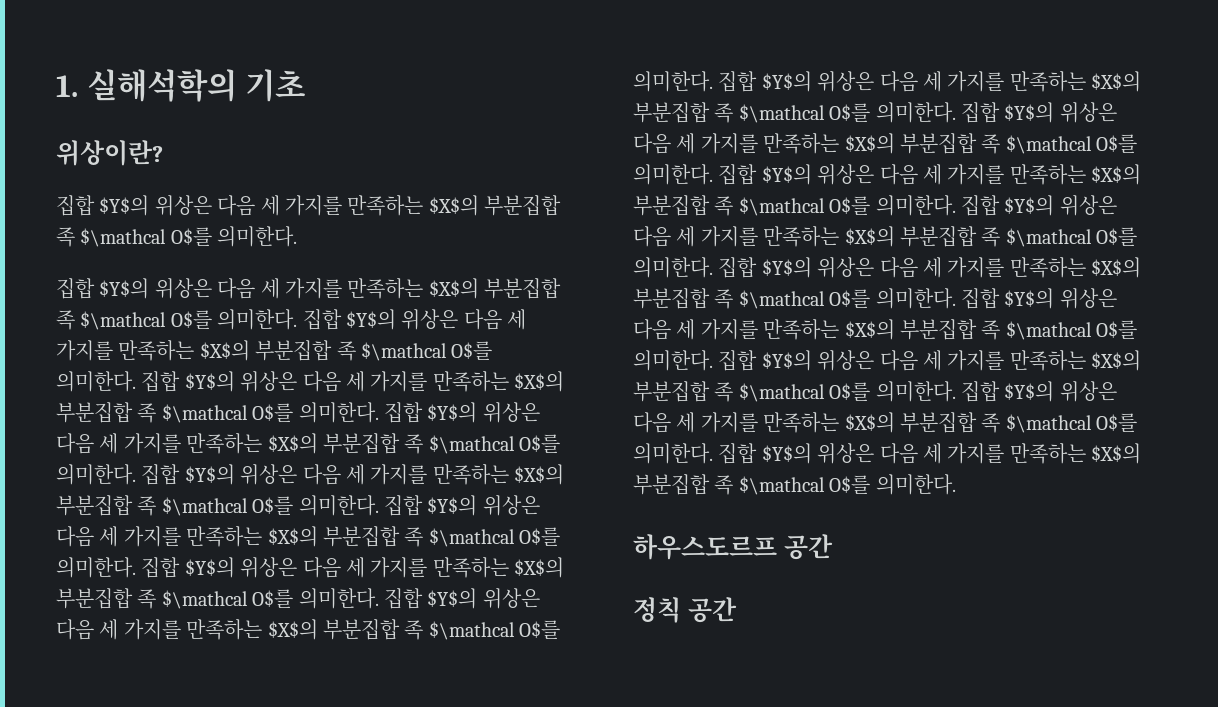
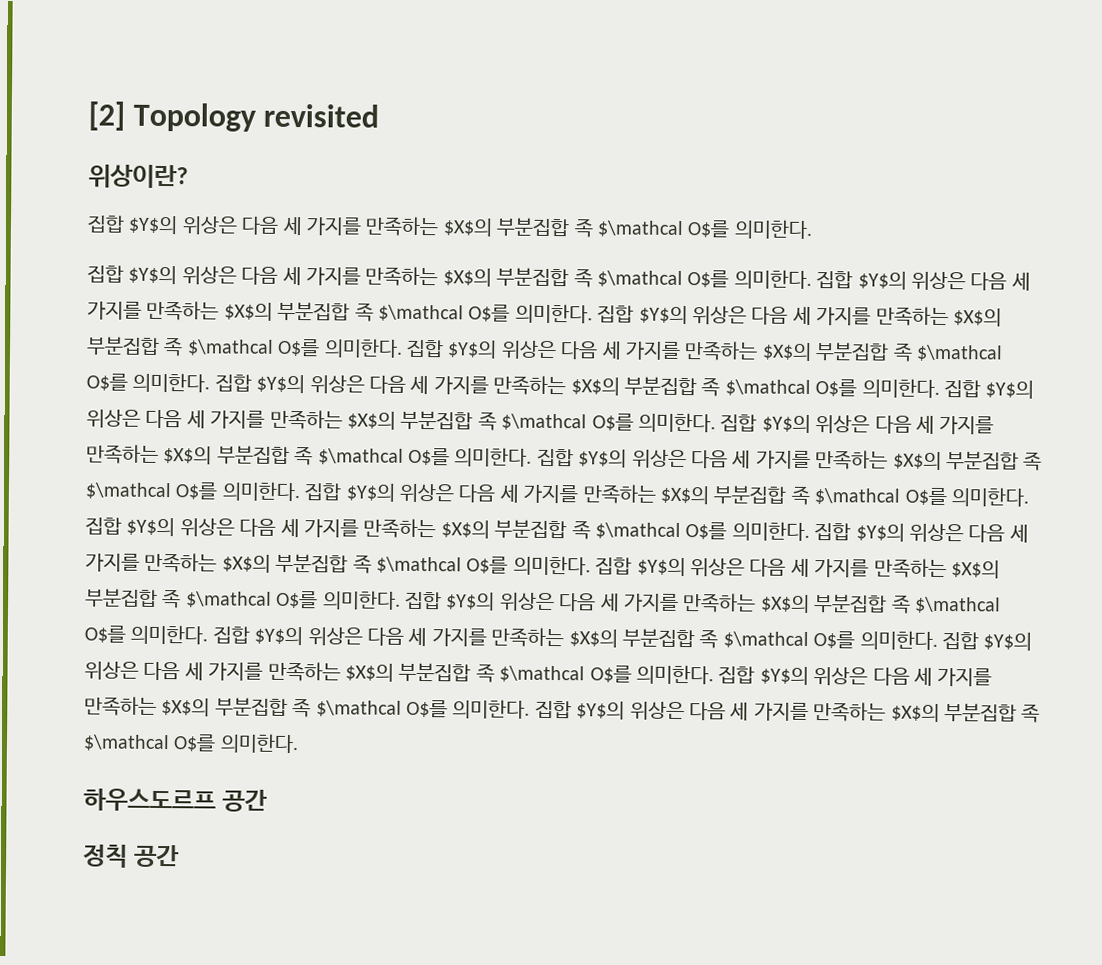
[56,69,306,102] 1. 실해석학의 기초 -> [88,100,380,132] [2] Topology revisited

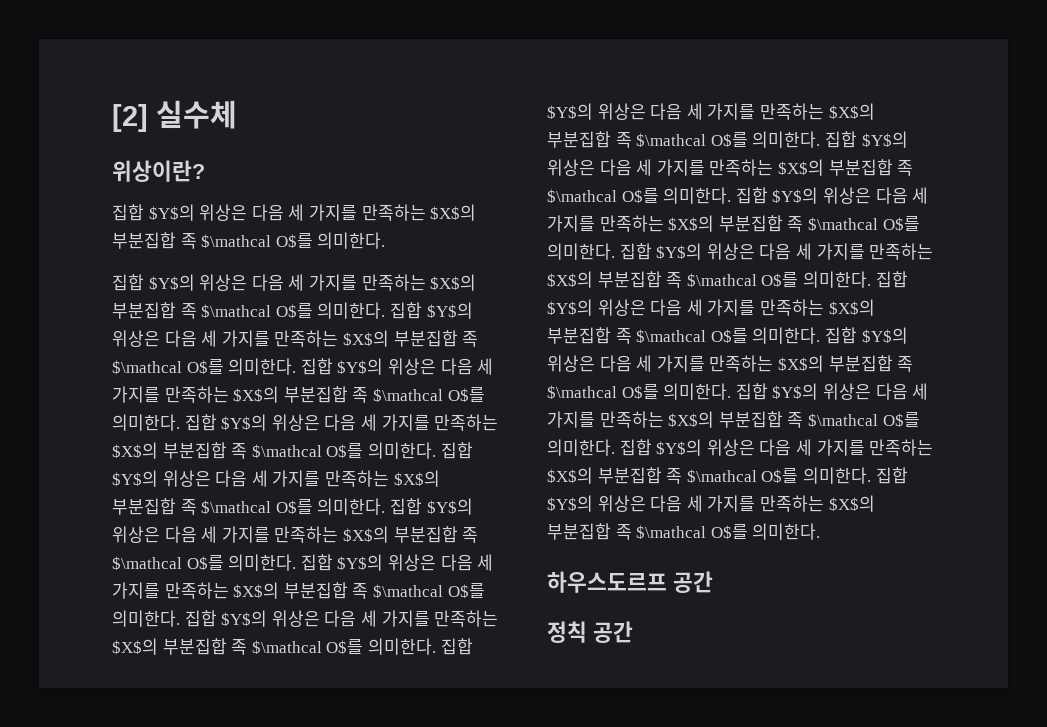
[132,102,380,132] Topology revisited -> [156,100,237,129] 실수체

